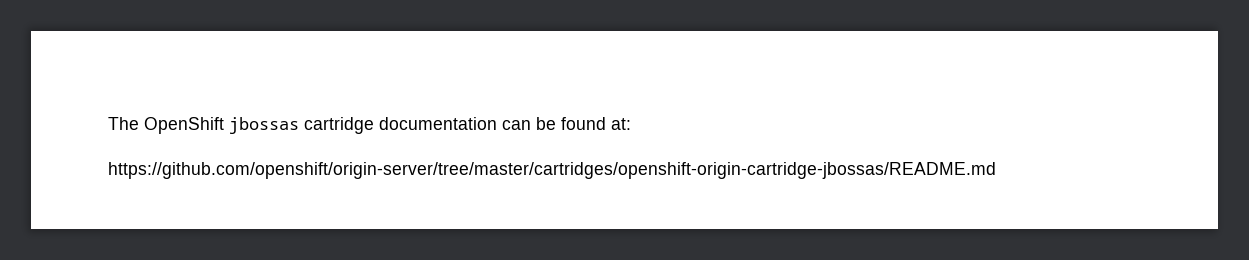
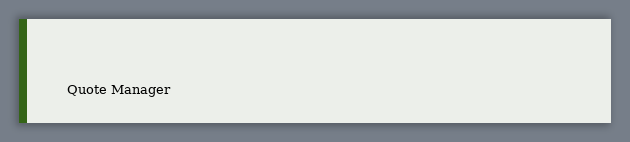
[108,117,631,134] [108,162,996,179] The OpenShift jbossas cartridge documentation can be found at: // https://github.com/openshift/origin-server/tree/master/cartridges/openshift-origin-cartridge-jbossas/README.md -> [67,85,171,97] Quote Manager

